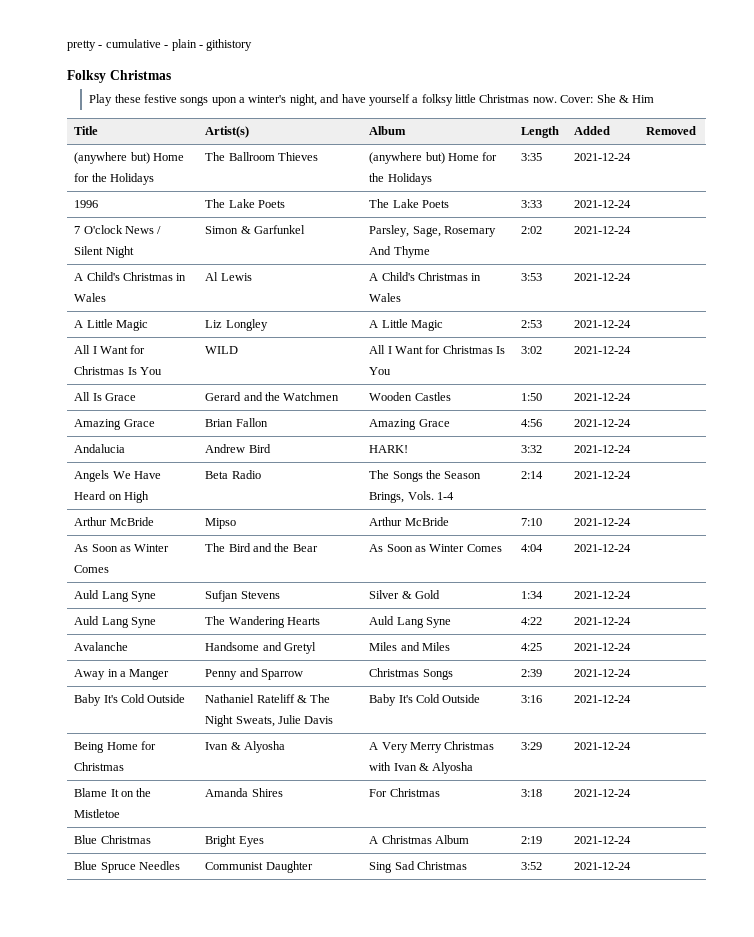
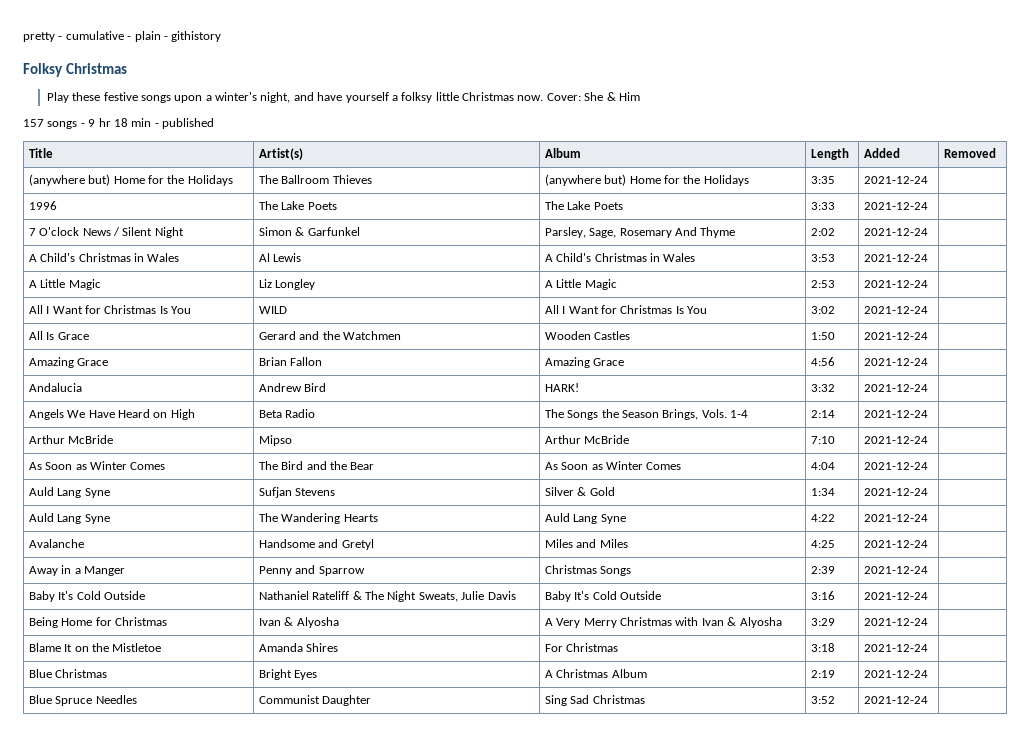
(655, 99) none -> [23,118,214,129] // 157 songs - 9 hr 18 min - published

